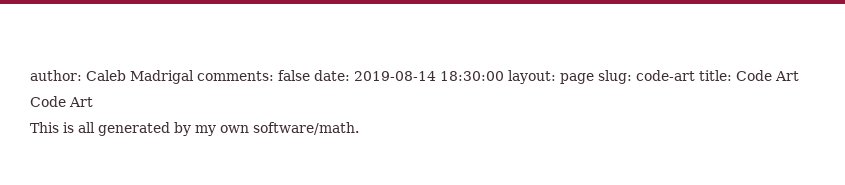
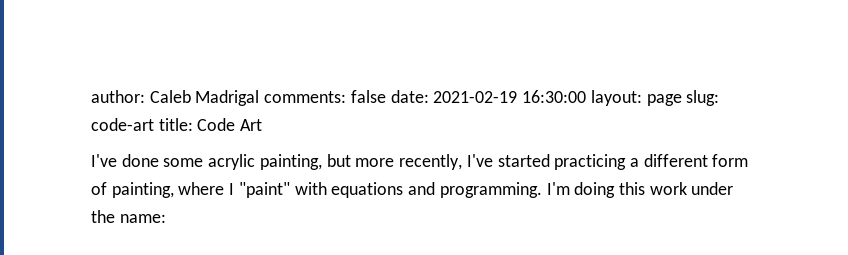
[354,71,504,81] 2019-08-14 18:30:00 -> [433,90,587,103] 2021-02-19 16:30:00
[30,96,93,107] [30,122,359,136] Code Art // This is all generated by my own software/math. -> [91,154,749,170] [91,182,734,198] [91,210,166,223] I've done some acrylic painting, but more recently, I've started practicing a different form of painting, where I "paint" with equations and programming. I'm doing this work under the name:

